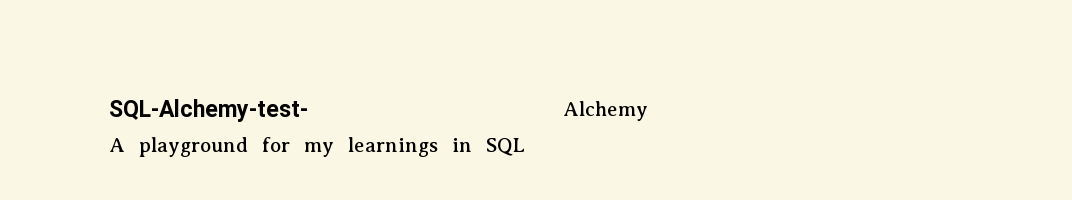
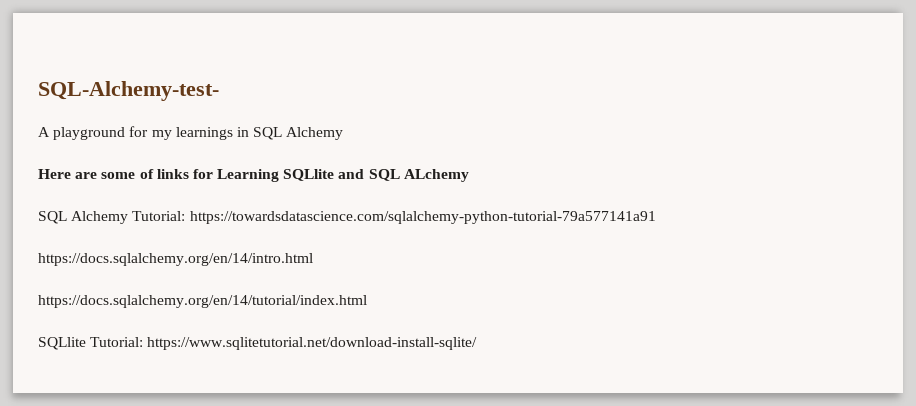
(648, 111) none -> [38,169,469,182] [38,211,656,224] [38,253,313,266] [38,295,367,308] [38,337,478,350] // Here are some of links for Learning SQLlite and SQL ALchemy // SQL Alchemy Tutorial: https://towardsdatascience.com/sqlalchemy-python-tutorial-79a577141a91 // https://docs.sqlalchemy.org/en/14/intro.html // https://docs.sqlalchemy.org/en/14/tutorial/index.html // SQLlite Tutorial: https://www.sqlitetutorial.net/download-install-sqlite/

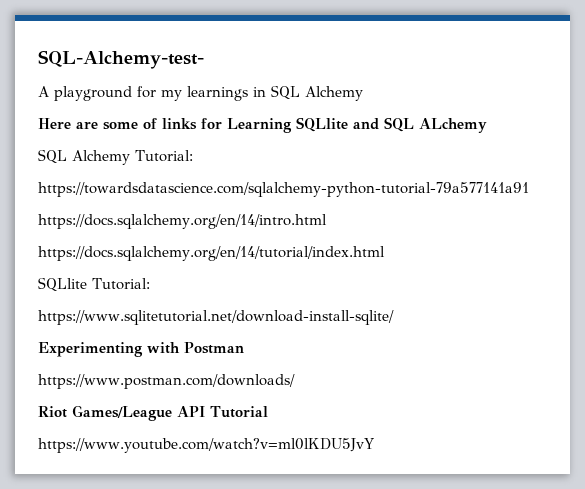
(186, 216) none -> (193, 156) //
(144, 342) none -> (150, 284) //
(478, 343) none -> [38,342,244,357] [38,374,295,389] [38,405,268,421] [38,438,374,453] // Experimenting with Postman // https://www.postman.com/downloads/ // Riot Games/League API Tutorial // https://www.youtube.com/watch?v=ml0lKDU5JvY

